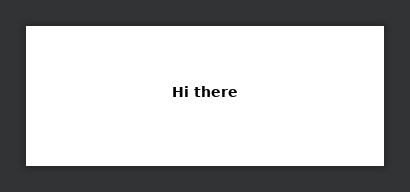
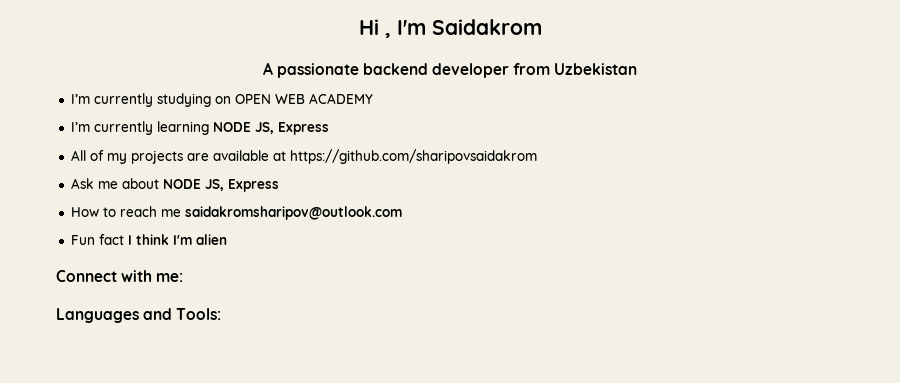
[194,86,238,97] there -> [384,19,542,38] [262,62,638,78] [70,93,373,107] [70,121,329,135] [70,149,537,164] [70,178,279,192] [70,206,402,220] [70,234,227,245] [56,270,184,282] [56,308,222,323] , I'm Saidakrom // A passionate backend developer from Uzbekistan // I’m currently studying on OPEN WEB ACADEMY // I’m currently learning NODE JS, Express // All of my projects are available at https://github.com/sharipovsaidakrom // Ask me about NODE JS, Express // How to reach me saidakromsharipov@outlook.com // Fun fact I think I'm alien // Connect with me: // Languages and Tools:

